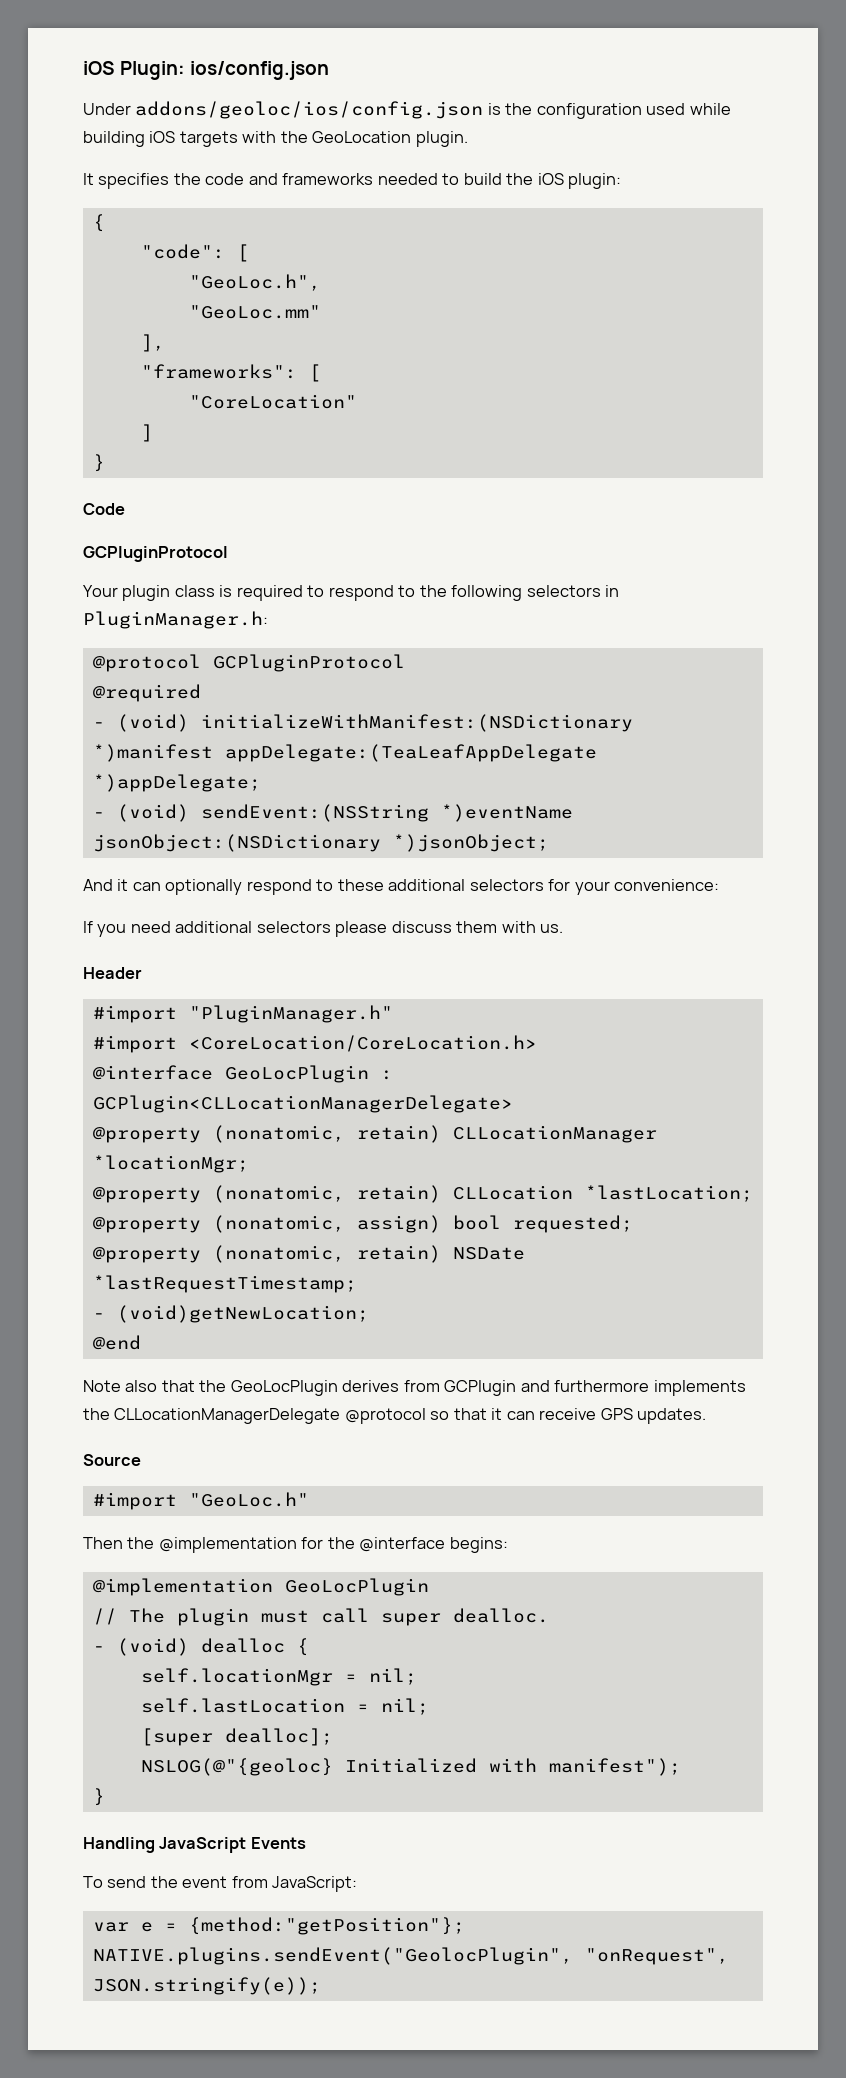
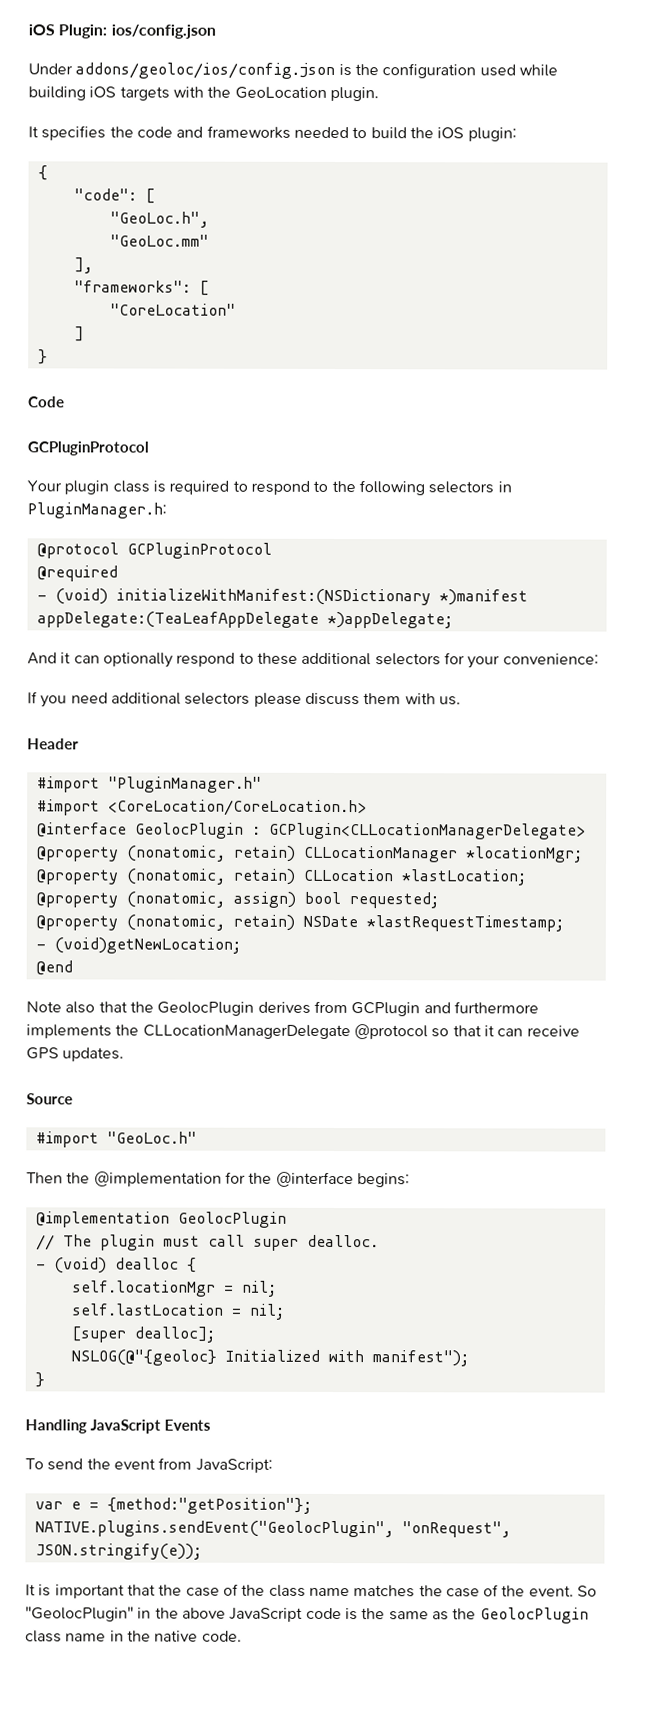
[92,804,573,822] [92,834,549,852] // - (void) sendEvent:(NSString *)eventName jsonObject:(NSDictionary *)jsonObject; -> (453, 620) none
[224,1065,369,1083] GeoLocPlugin -> [134,822,244,839] GeolocPlugin
[230,1380,338,1396] GeoLocPlugin -> [157,1001,255,1016] GeolocPlugin
[284,1578,429,1596] GeoLocPlugin -> [177,1211,287,1228] GeolocPlugin
(321, 1986) none -> [25,1583,598,1599] [25,1606,589,1624] [25,1630,242,1643] // It is important that the case of the class name matches the case of the event. So "GeolocPlugin" in the above JavaScript code is the same as the GeolocPlugin class name in the native code.

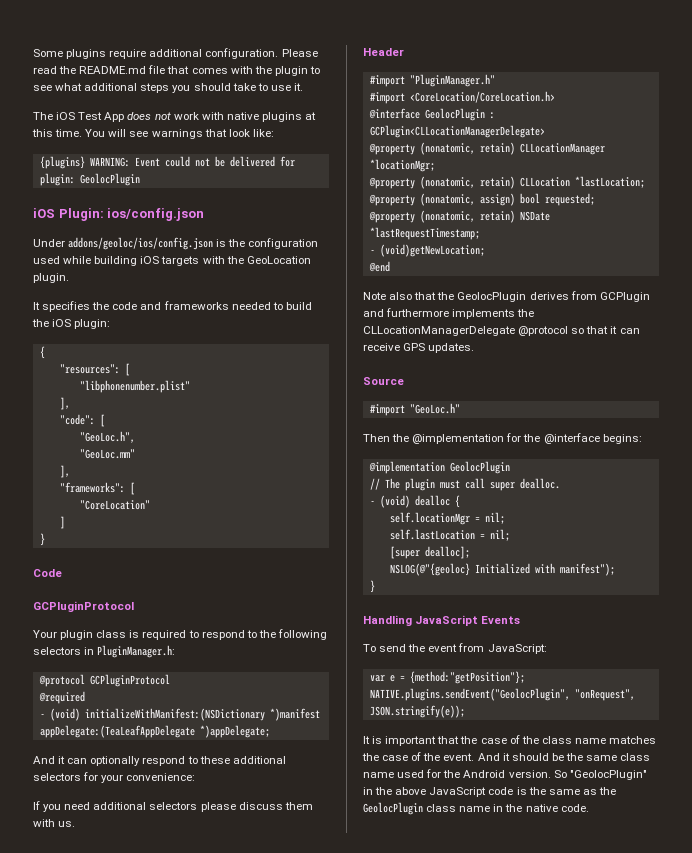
(28, 30) none -> [33,48,318,59] [33,65,320,76] [33,83,303,93] [33,112,317,122] [32,129,274,139] [39,156,295,169] [39,173,140,186] Some plugins require additional configuration. Please read the README.md file that comes with the plugin to see what additional steps you should take to use it. // The iOS Test App does not work with native plugins at this time. You will see warnings that look like: // {plugins} WARNING: Event could not be delivered for plugin: GeolocPlugin //
(48, 173) none -> [59,363,130,376] [79,380,190,393] [59,397,70,410] // "resources": [ // "libphonenumber.plist" // ],
(574, 1591) none -> [477,753,651,761] [363,769,551,778] And it should be the same class name used for the Android version.

